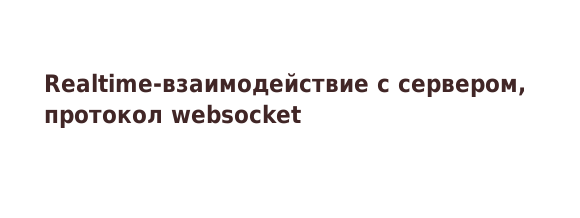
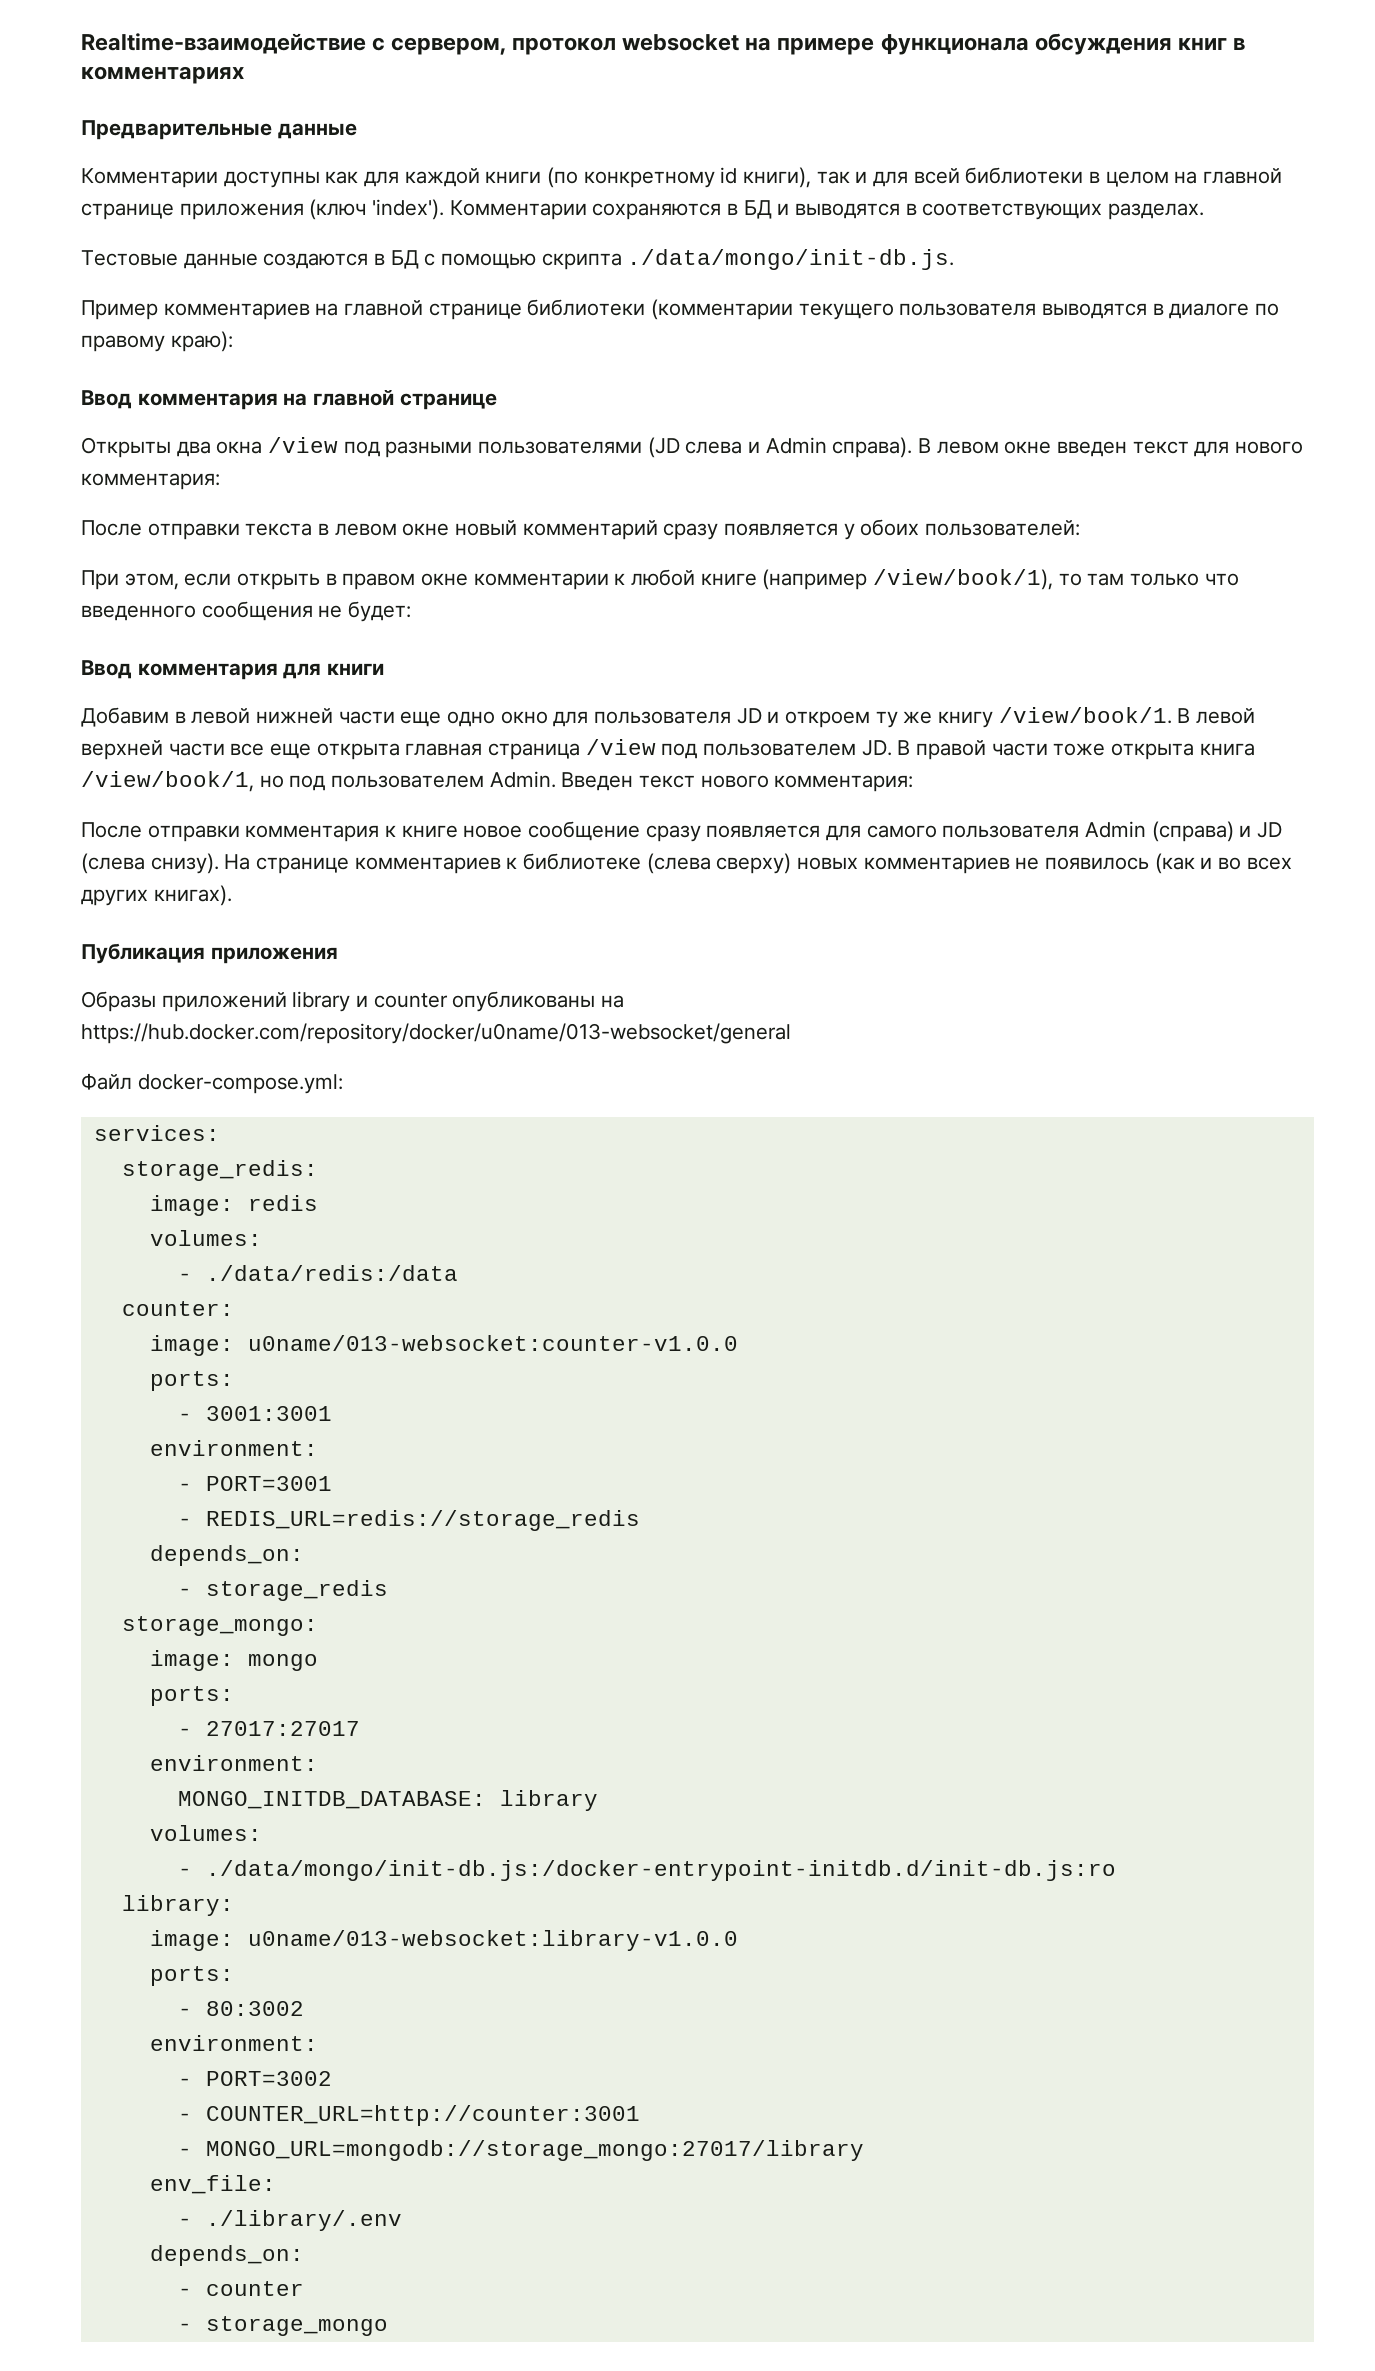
(301, 114) none -> [745,33,1245,55] [81,66,244,84] [81,120,357,140] [81,167,1283,188] [81,199,1205,220] [81,249,955,270] [81,299,1280,320] [81,331,233,352] [81,390,497,410] [81,437,1304,458] [81,473,220,490] [81,519,1081,540] [81,569,1239,590] [81,601,412,622] [81,660,385,680] [81,707,1256,728] [81,739,1255,760] [81,771,914,792] [81,821,1283,842] [81,853,1292,874] [81,885,232,906] [81,943,338,964] [81,991,625,1012] [81,1023,791,1044] [81,1073,343,1094] [93,1125,220,1141] [121,1160,318,1181] [149,1195,318,1216] [149,1230,262,1246] [177,1265,458,1281] [121,1301,234,1316] [149,1335,738,1356] [149,1371,234,1391] [177,1406,332,1421] [149,1440,318,1456] [177,1476,332,1491] [177,1510,640,1531] [149,1545,304,1566] [177,1580,388,1601] [121,1616,318,1636] [149,1650,318,1671] [149,1686,234,1706] [177,1721,360,1736] [149,1755,318,1771] [177,1790,598,1811] [149,1825,262,1841] [177,1860,1116,1881] [121,1895,234,1916] [149,1930,738,1951] [149,1966,234,1986] [177,2001,304,2016] [149,2035,318,2051] [177,2071,332,2086] [177,2105,640,2126] [177,2140,864,2161] [149,2175,276,2194] [177,2210,402,2231] [149,2245,304,2266] [177,2281,304,2296] [177,2316,388,2336] на примере функционала обсуждения книг в комментариях // Предварительные данные // Комментарии доступны как для каждой книги (по конкретному id книги), так и для всей библиотеки в целом на главной странице приложения (ключ 'index'). Комментарии сохраняются в БД и выводятся в соответствующих разделах. // Тестовые данные создаются в БД с помощью скрипта ./data/mongo/init-db.js. // Пример комментариев на главной странице библиотеки (комментарии текущего пользователя выводятся в диалоге по правому краю): // Ввод комментария на главной странице // Открыты два окна /view под разными пользователями (JD слева и Admin справа). В левом окне введен текст для нового комментария: // После отправки текста в левом окне новый комментарий сразу появляется у обоих пользователей: // При этом, если открыть в правом окне комментарии к любой книге (например /view/book/1), то там только что введенного сообщения не будет: // Ввод комментария для книги // Добавим в левой нижней части еще одно окно для пользователя JD и откроем ту же книгу /view/book/1. В левой верхней части все еще открыта главная страница /view под пользователем JD. В правой части тоже открыта книга /view/book/1, но под пользователем Admin. Введен текст нового комментария: // После отправки комментария к книге новое сообщение сразу появляется для самого пользователя Admin (справа) и JD (слева снизу). На странице комментариев к библиотеке (слева сверху) новых комментариев не появилось (как и во всех других книгах). // Публикация приложения // Образы приложений library и counter опубликованы на https://hub.docker.com/repository/docker/u0name/013-websocket/general // Файл docker-compose.yml: // services: // storage_redis: // image: redis // volumes: // - ./data/redis:/data // counter: // image: u0name/013-websocket:counter-v1.0.0 // ports: // - 3001:3001 // environment: // - PORT=3001 // - REDIS_URL=redis://storage_redis // depends_on: // - storage_redis // storage_mongo: // image: mongo // ports: // - 27017:27017 // environment: // MONGO_INITDB_DATABASE: library // volumes: // - ./data/mongo/init-db.js:/docker-entrypoint-initdb.d/init-db.js:ro // library: // image: u0name/013-websocket:library-v1.0.0 // ports: // - 80:3002 // environment: // - PORT=3002 // - COUNTER_URL=http://counter:3001 // - MONGO_URL=mongodb://storage_mongo:27017/library // env_file: // - ./library/.env // depends_on: // - counter // - storage_mongo

